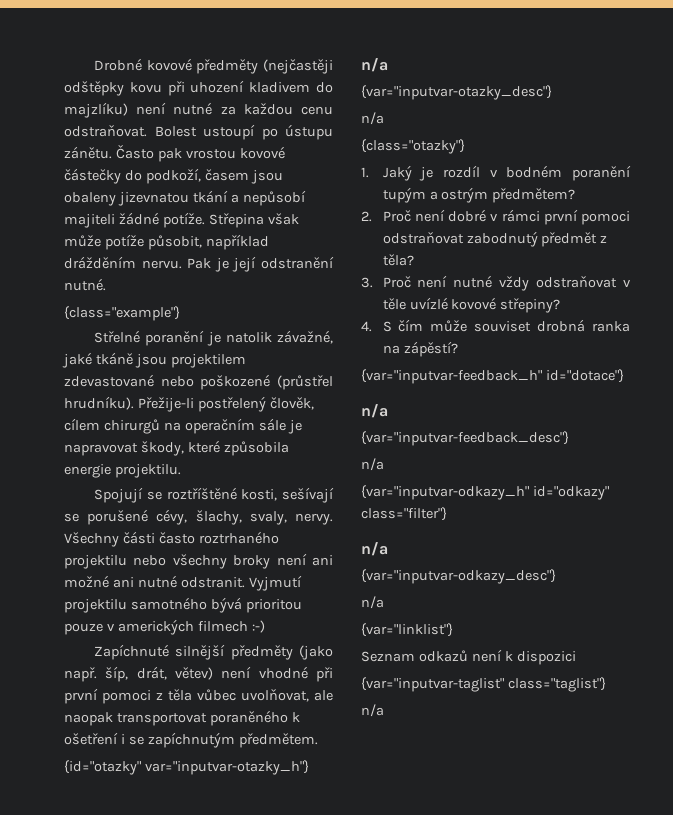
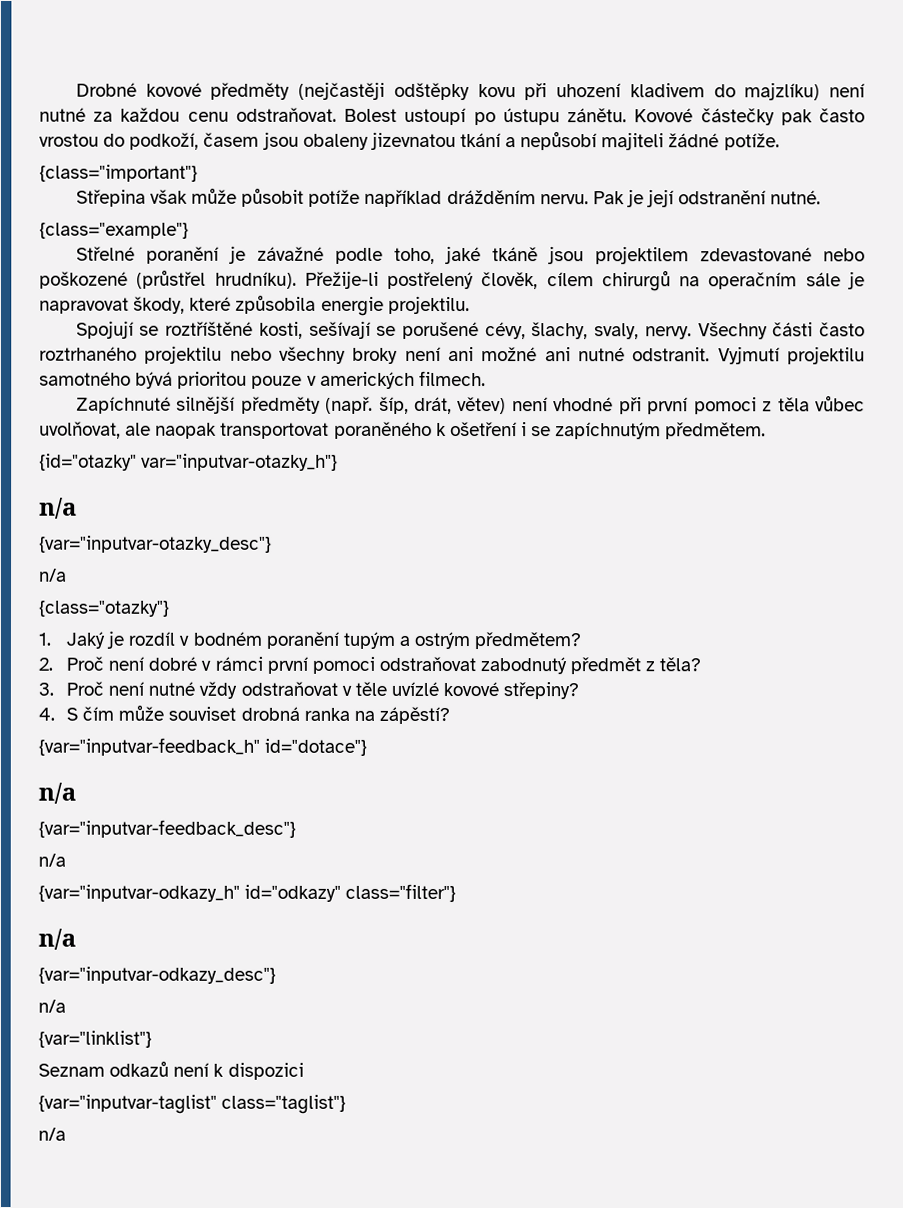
[115,145,285,162] [64,168,121,184] Často pak vrostou kovové částečky -> [634,108,866,126] [39,133,99,147] Kovové částečky pak často vrostou
(205, 220) none -> [39,164,198,182] // {class="important"} //
[104,234,202,250] potíže působit, -> [241,187,361,207] působit potíže
[225,330,333,344] natolik závažné, -> [256,246,435,264] závažné podle toho,
[197,620,265,633] filmech :-) -> [418,370,486,387] filmech.
[299,645,333,660] [64,667,97,682] (jako např. -> [325,396,374,414] (např.

